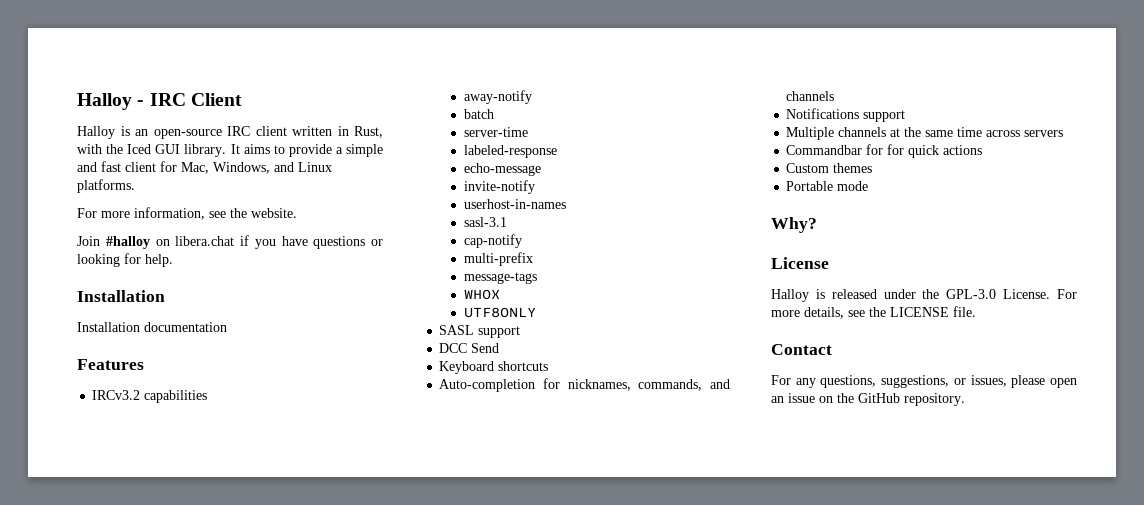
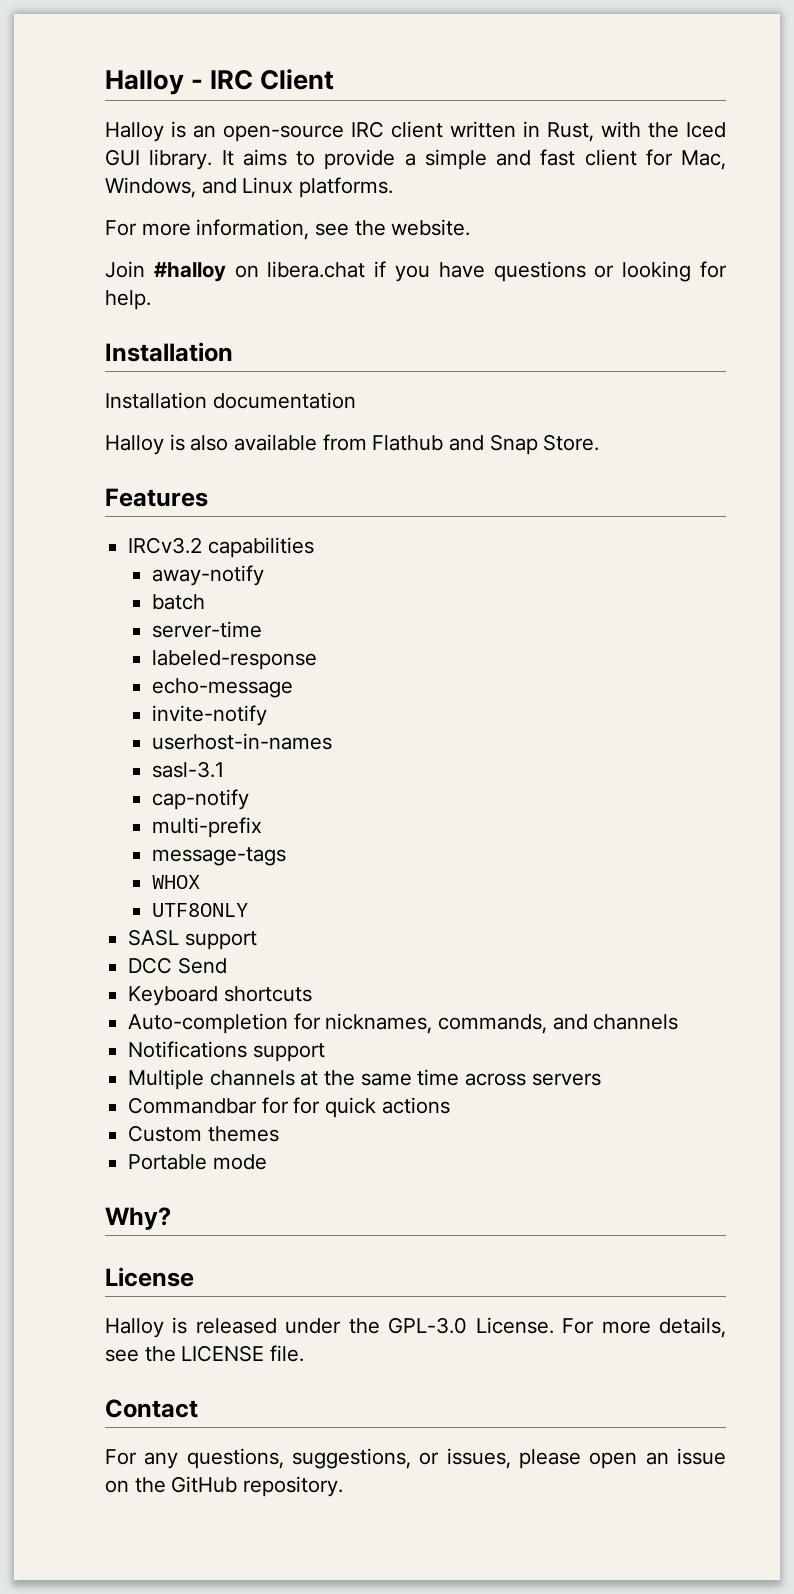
(227, 327) none -> [105,434,600,455] // Halloy is also available from Flathub and Snap Store.

